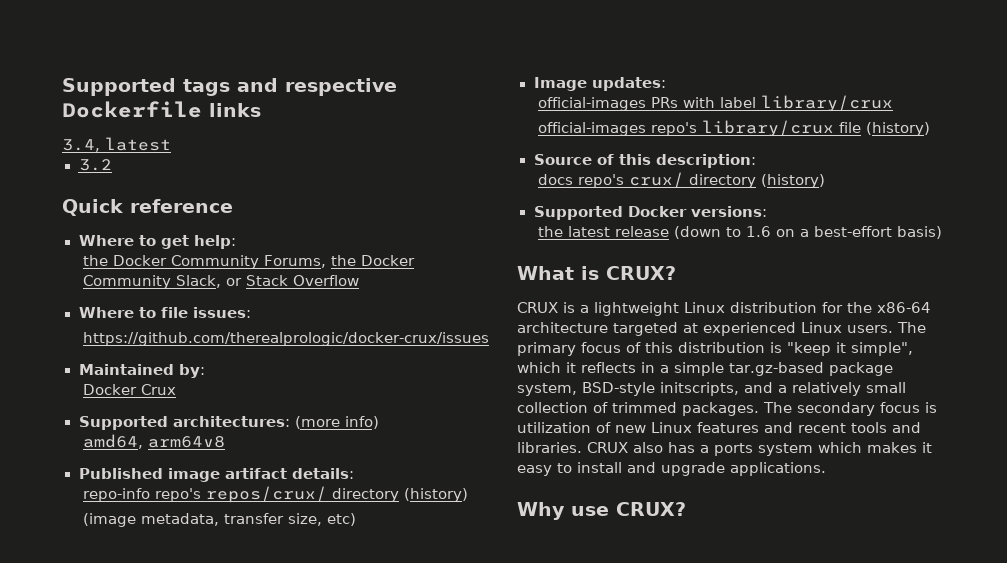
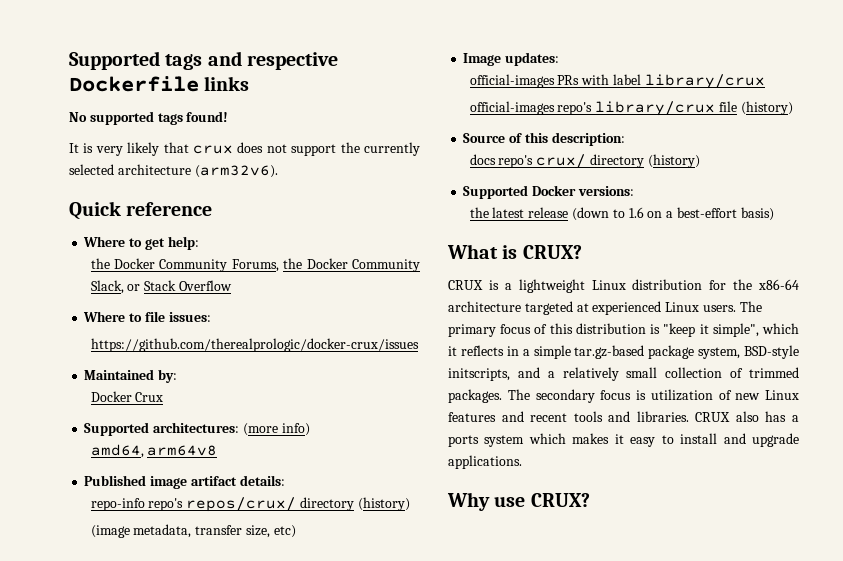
[62,137,171,152] [78,159,112,171] 3.4, latest // 3.2 -> [69,111,229,125] [69,142,420,156] [69,164,278,178] No supported tags found! // It is very likely that crux does not support the currently selected architecture (arm32v6).

